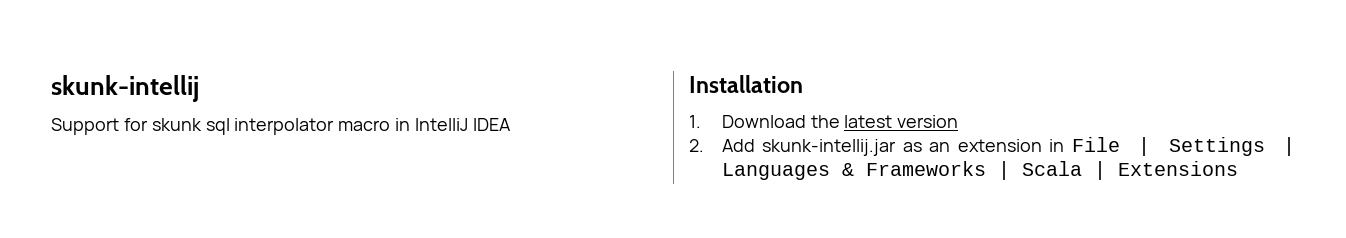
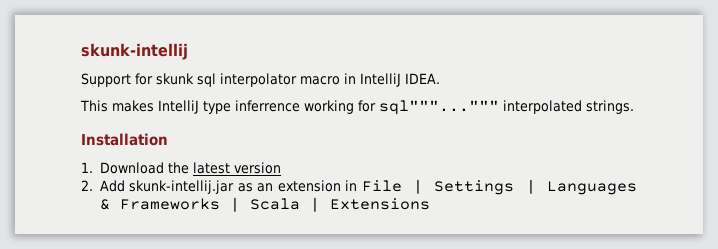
[472,118,511,131] IDEA -> [405,73,440,84] [80,100,634,115] IDEA. // This makes IntelliJ type inferrence working for sql"""...""" interpolated strings.

